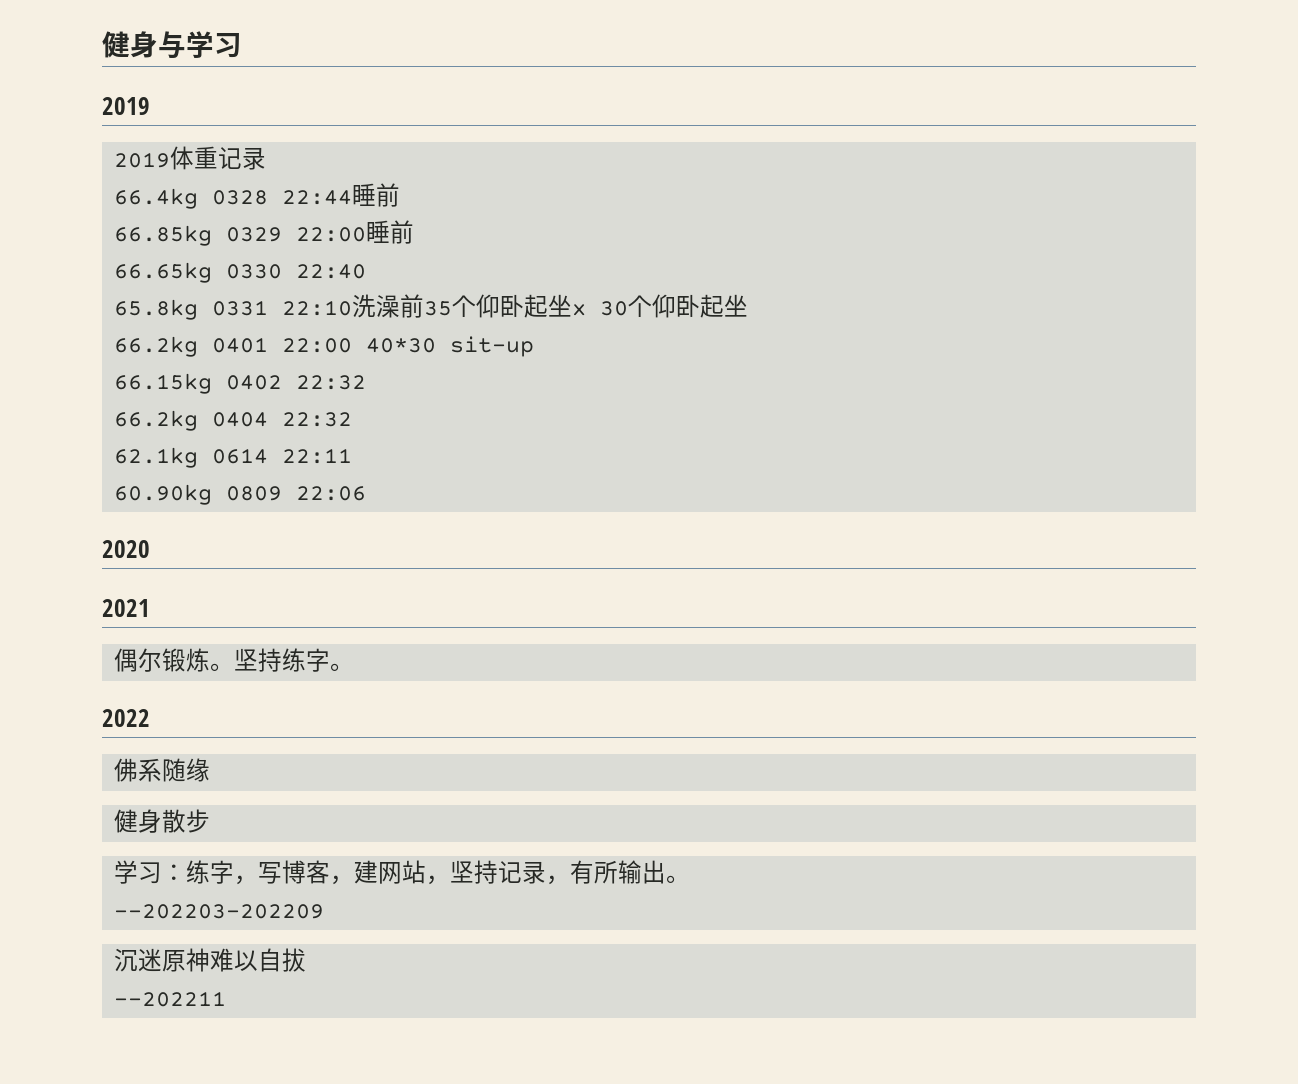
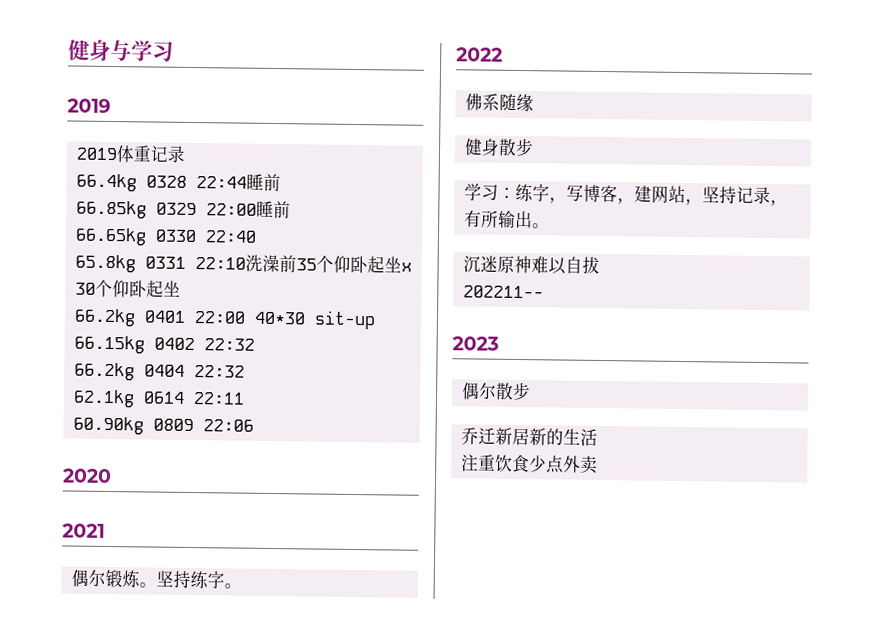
[113,904,324,919] // --202203-202209 -> (550, 226) none
[113,991,226,1007] --202211 -> [462,285,544,299] [452,336,499,351] [460,381,531,401] [460,427,598,446] [460,454,598,474] 202211-- // 2023 // 偶尔散步 // 乔迁新居新的生活 // 注重饮食少点外卖

